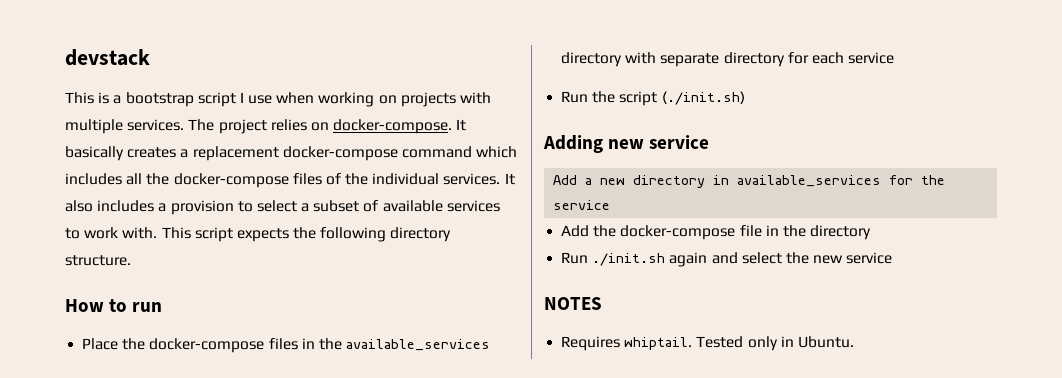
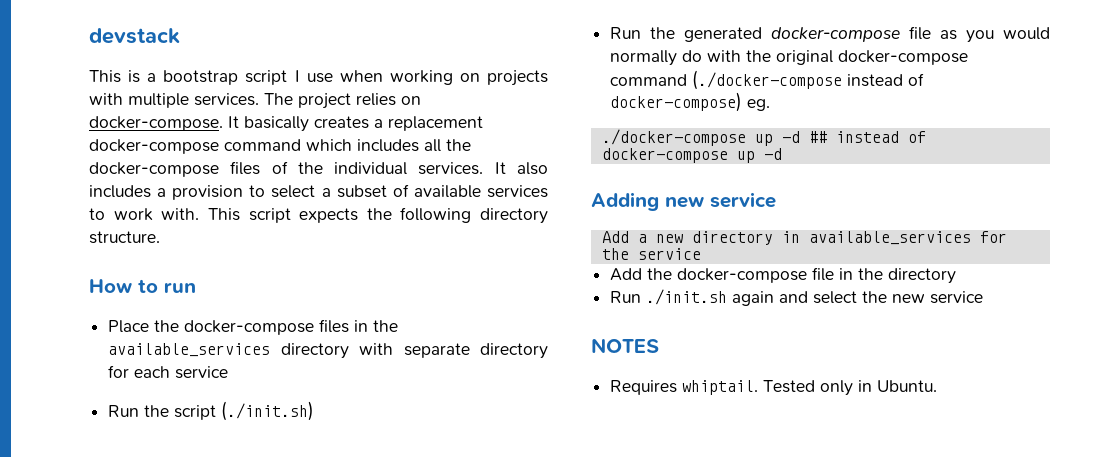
(745, 98) none -> [610,26,1050,43] [610,50,969,66] [610,70,925,90] [610,92,771,112] [601,129,926,146] [601,148,782,163] // Run the generated docker-compose file as you would normally do with the original docker-compose command (./docker-compose instead of docker-compose) eg. // ./docker-compose up -d ## instead of docker-compose up -d

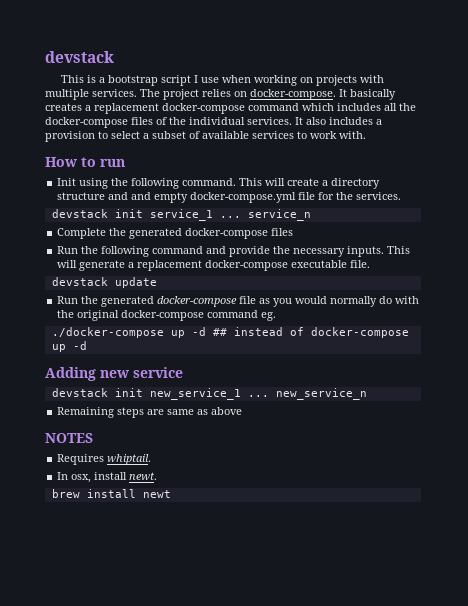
[207,207,548,224] [89,231,160,244] [89,279,196,293] [108,319,399,335] [108,343,548,359] [108,365,229,379] [108,401,315,421] This script expects the following directory structure. // How to run // Place the docker-compose files in the available_services directory with separate directory for each service // Run the script (./init.sh) -> [45,157,125,167] [57,178,381,189] [57,192,402,203] [51,209,311,221] [57,228,294,239] [57,246,411,257] [57,260,371,271] [51,277,157,288] // How to run // Init using the following command. This will create a directory structure and and empty docker-compose.yml file for the services. // devstack init service_1 ... service_n // Complete the generated docker-compose files // Run the following command and provide the necessary inputs. This will generate a replacement docker-compose executable file. // devstack update
[692,70,925,90] [610,92,743,112] (./docker-compose instead of docker-compose) -> (259, 314) none
[601,231,1007,245] [601,248,701,260] [610,267,957,284] [610,289,984,306] [591,338,659,353] [610,380,938,396] Add a new directory in available_services for the service // Add the docker-compose file in the directory // Run ./init.sh again and select the new service // NOTES // Requires whiptail. Tested only in Ubuntu. -> [51,388,367,400] [57,407,243,418] [45,433,93,443] [57,454,152,465] [57,472,158,483] [51,489,171,498] devstack init new_service_1 ... new_service_n // Remaining steps are same as above // NOTES // Requires whiptail. // In osx, install newt. // brew install newt

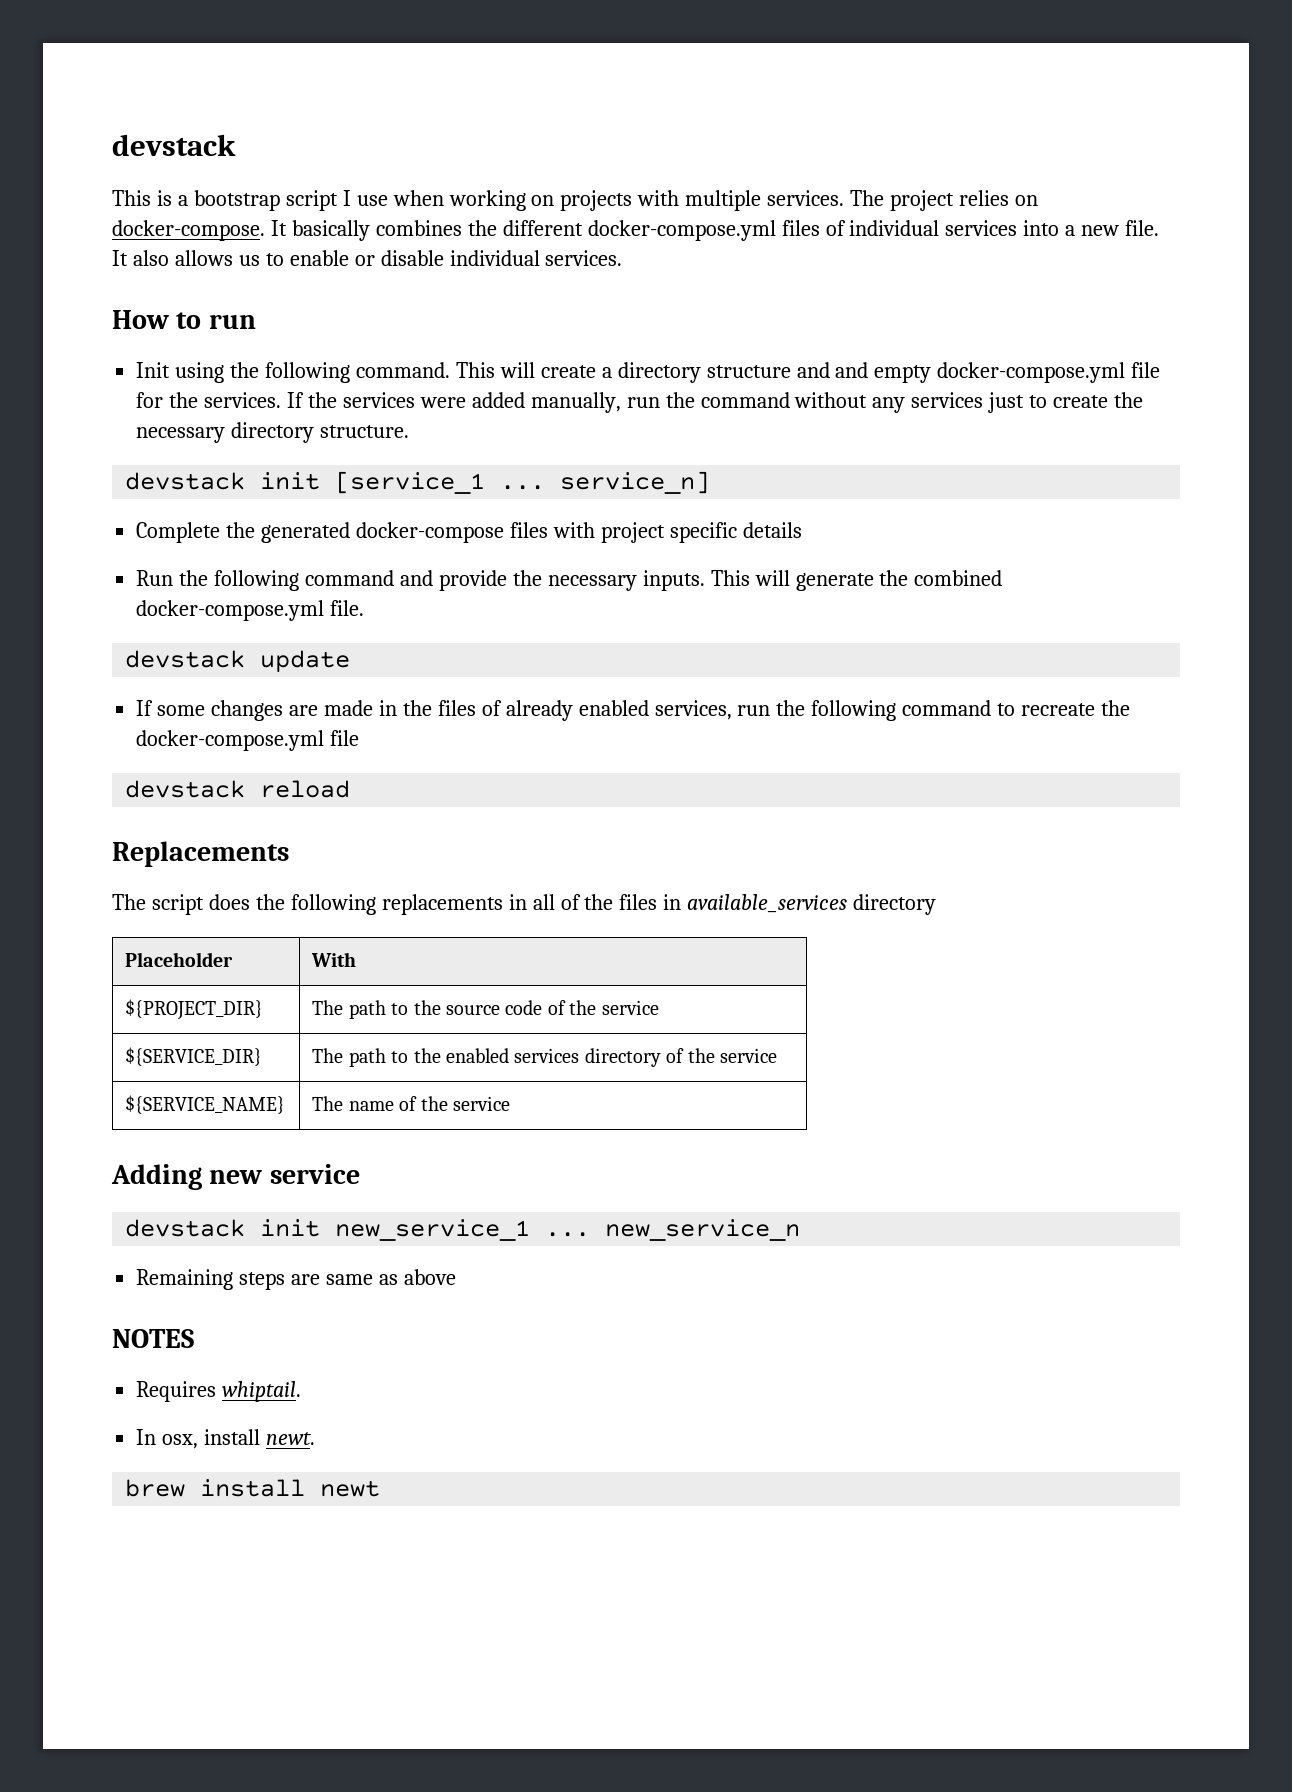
[45,103,416,114] [45,117,382,128] [45,131,366,142] creates a replacement docker-compose command which includes all the docker-compose files of the individual services. It also includes a provision to select a subset of available services to work with. -> [375,220,1160,241] [112,250,623,266] combines the different docker-compose.yml files of individual services into a new file. It also allows us to enable or disable individual services.
[51,209,311,221] // devstack init service_1 ... service_n -> [287,392,1144,413] [136,422,410,443] [125,471,711,494] If the services were added manually, run the command without any services just to create the necessary directory structure. // devstack init [service_1 ... service_n]
(294, 232) none -> [552,522,802,543] with project specific details
[128,260,348,271] a replacement docker-compose executable -> [879,570,1003,586] [136,600,325,621] the combined docker-compose.yml
[57,296,420,307] [57,310,277,321] [51,327,409,338] [51,341,87,352] Run the generated docker-compose file as you would normally do with the original docker-compose command eg. // ./docker-compose up -d ## instead of docker-compose up -d -> [136,700,1131,721] [136,730,360,751] [125,780,351,798] [112,841,289,867] [112,894,937,915] [125,952,234,967] [311,952,357,967] [125,999,264,1020] [312,1000,659,1019] [125,1047,263,1066] [312,1048,777,1067] [125,1095,286,1114] [312,1096,510,1111] If some changes are made in the files of already enabled services, run the following command to recreate the docker-compose.yml file // devstack reload // Replacements // The script does the following replacements in all of the files in available_services directory // Placeholder | With // ${PROJECT_DIR} | The path to the source code of the service // ${SERVICE_DIR} | The path to the enabled services directory of the service // ${SERVICE_NAME} | The name of the service

